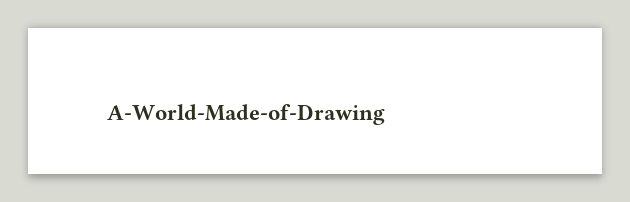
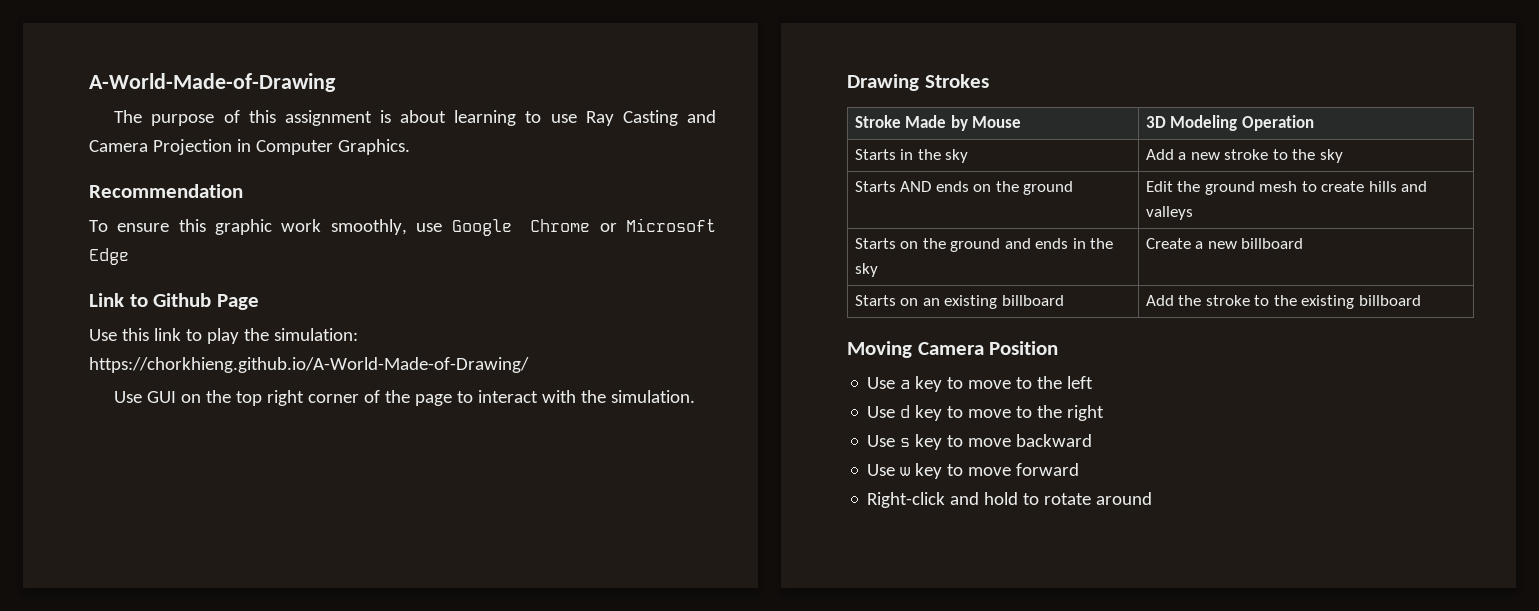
(385, 114) none -> [114,110,717,126] [89,139,410,155] [89,184,243,198] [89,218,716,236] [89,248,129,265] [89,293,259,310] [89,328,358,344] [89,357,529,373] [114,390,696,406] [847,74,989,91] [854,115,1022,131] [1145,115,1314,131] [854,149,969,163] [1145,149,1343,163] [854,181,1074,195] [1145,181,1428,195] [1145,206,1193,220] [854,238,1114,252] [854,263,878,277] [1145,238,1304,249] [854,295,1064,309] [1145,295,1421,309] [847,341,1059,358] [867,376,1094,392] [867,405,1105,421] [867,434,1093,450] [867,463,1080,479] [867,492,1153,508] // The purpose of this assignment is about learning to use Ray Casting and Camera Projection in Computer Graphics. // Recommendation // To ensure this graphic work smoothly, use Google Chrome or Microsoft Edge // Link to Github Page // Use this link to play the simulation: https://chorkhieng.github.io/A-World-Made-of-Drawing/ // Use GUI on the top right corner of the page to interact with the simulation. // Drawing Strokes // Stroke Made by Mouse | 3D Modeling Operation // Starts in the sky | Add a new stroke to the sky // Starts AND ends on the ground | Edit the ground mesh to create hills and valleys // Starts on the ground and ends in the sky | Create a new billboard // Starts on an existing billboard | Add the stroke to the existing billboard // Moving Camera Position // Use a key to move to the left // Use d key to move to the right // Use s key to move backward // Use w key to move forward // Right-click and hold to rotate around

